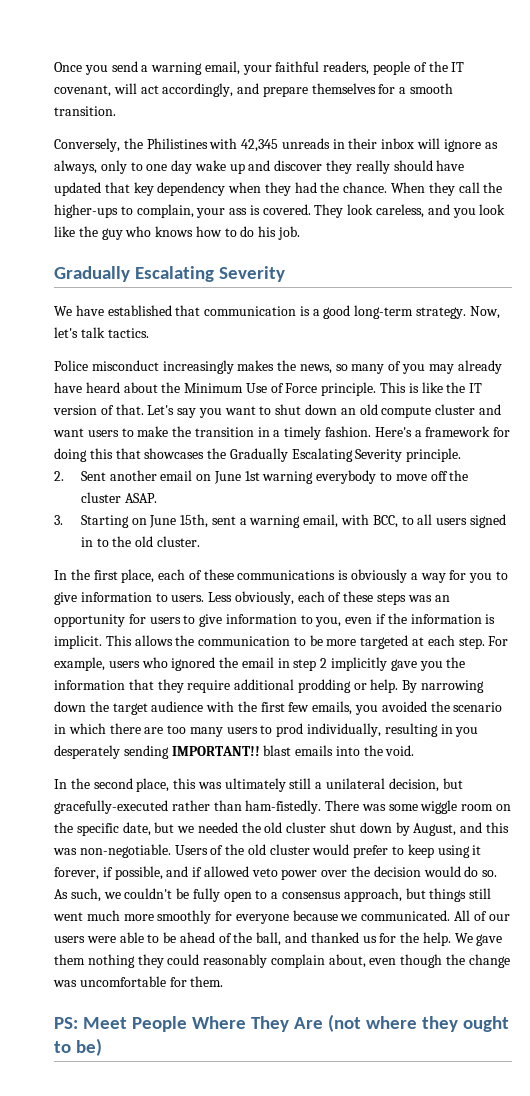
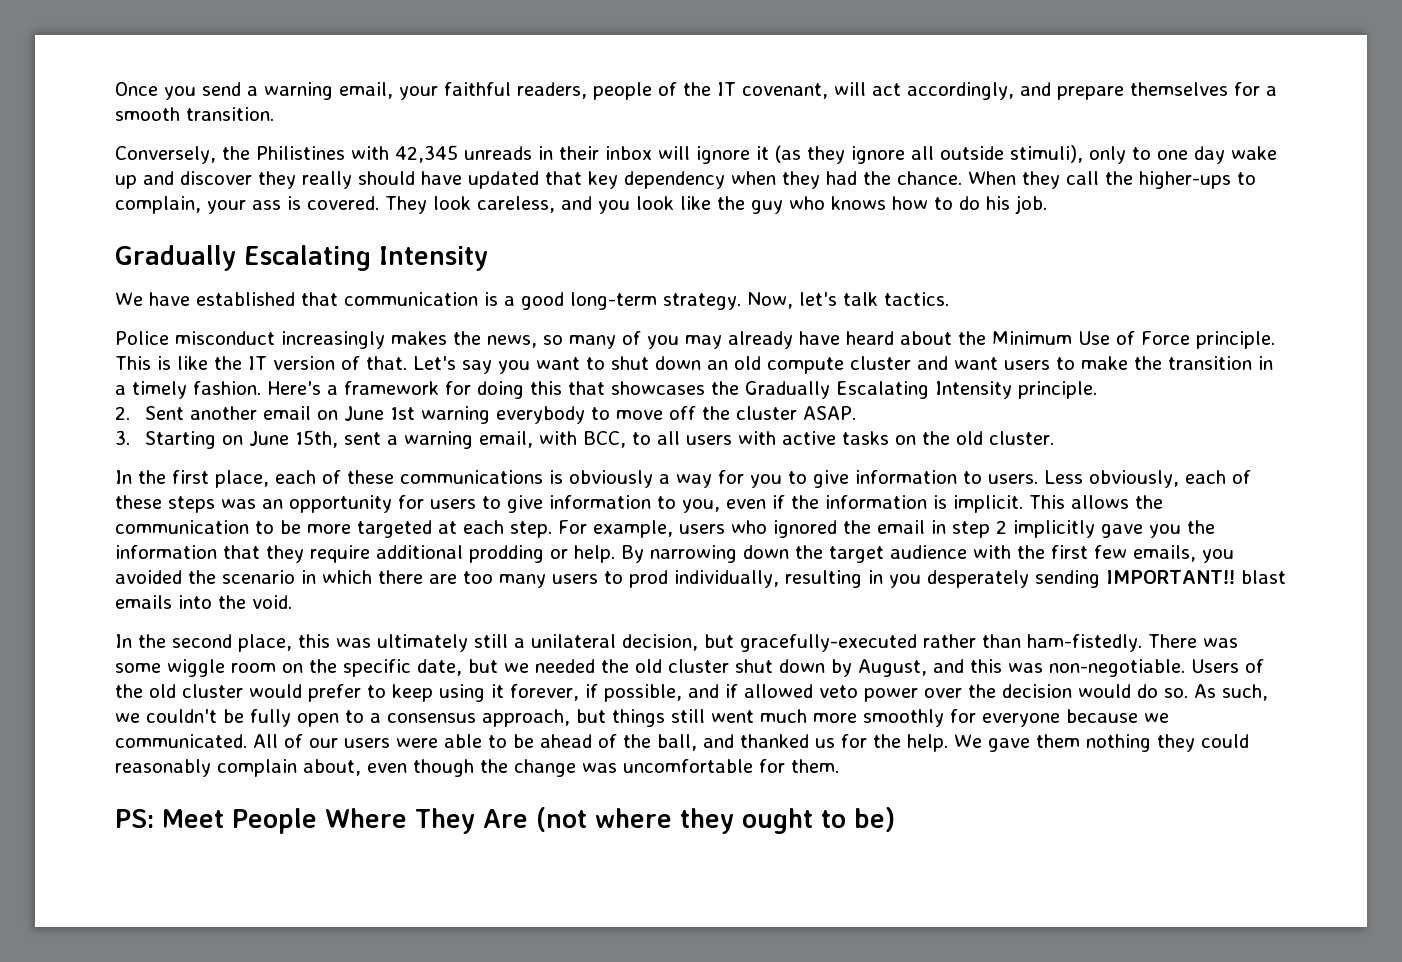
[484,142,498,149] [54,160,97,174] as always, -> [756,145,1083,164] it (as they ignore all outside stimuli),
[218,266,285,282] Severity -> [379,246,488,271] Intensity
[355,449,403,462] Severity -> [935,381,1012,399] Intensity
[469,514,506,528] [80,537,109,547] signed in to -> [738,431,917,445] with active tasks on

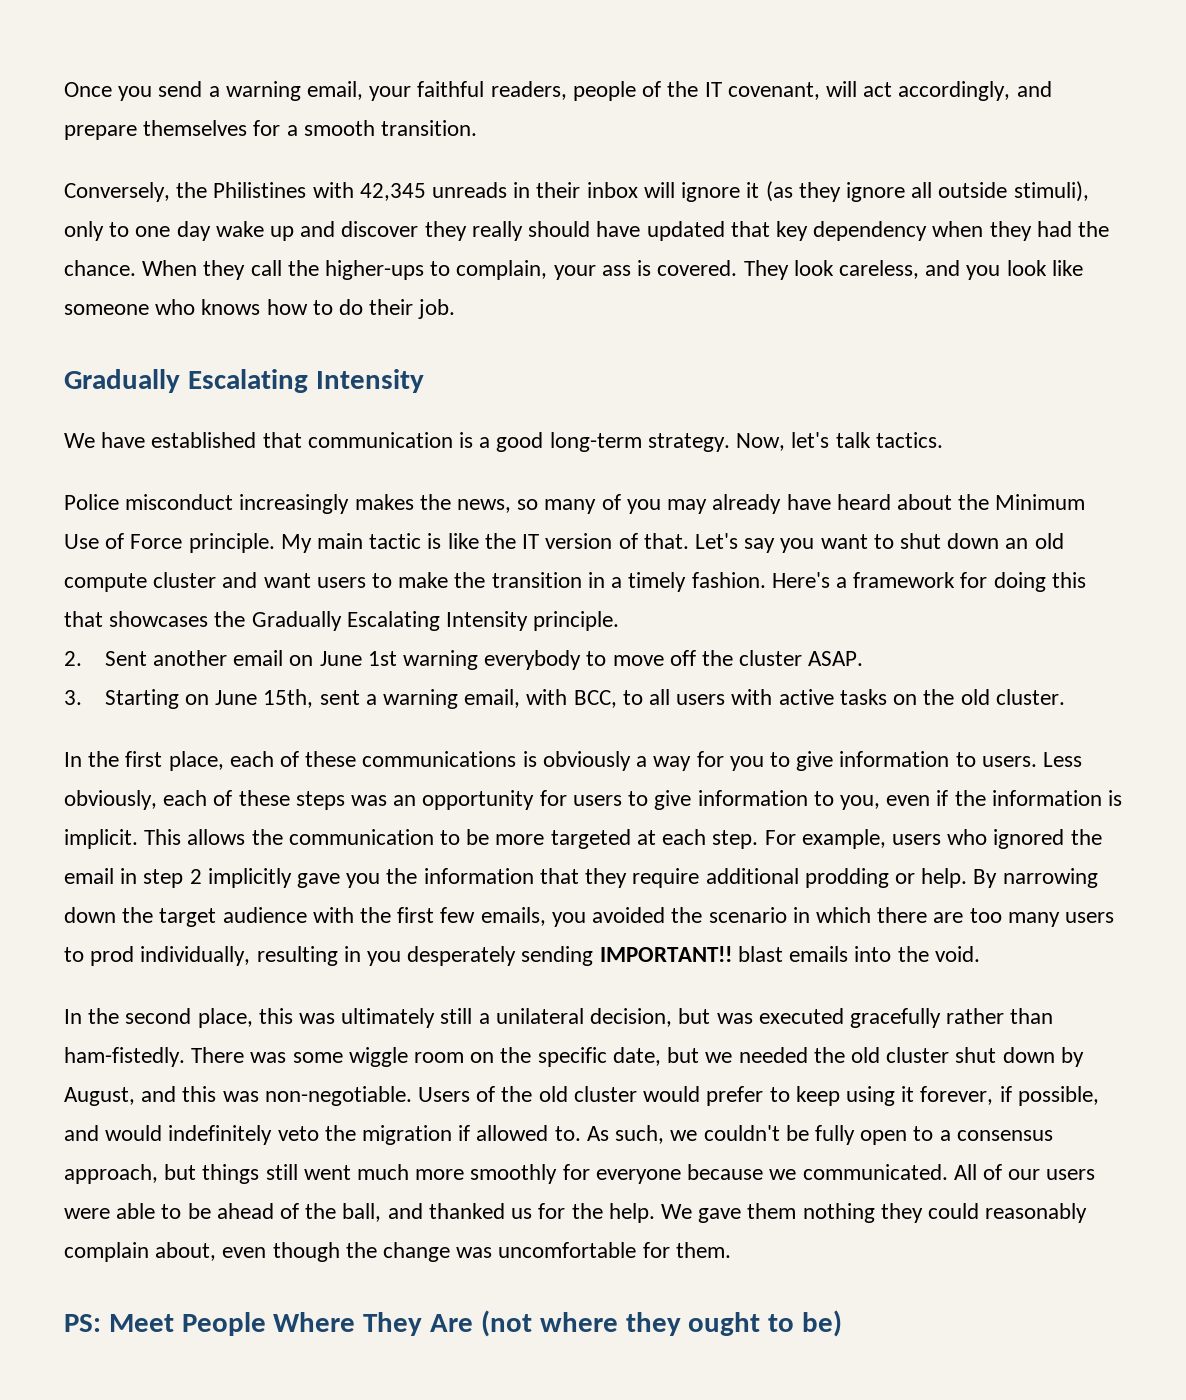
[717,196,783,214] the guy -> [64,304,149,315] someone
[986,196,1010,210] his -> [369,299,414,315] their
[115,356,151,370] This -> [280,533,422,553] My main tactic
[740,634,917,652] gracefully-executed -> [716,1008,941,1028] was executed gracefully
[725,684,1188,702] if allowed veto power over the decision would do so. -> [105,1125,581,1145] would indefinitely veto the migration if allowed to.

